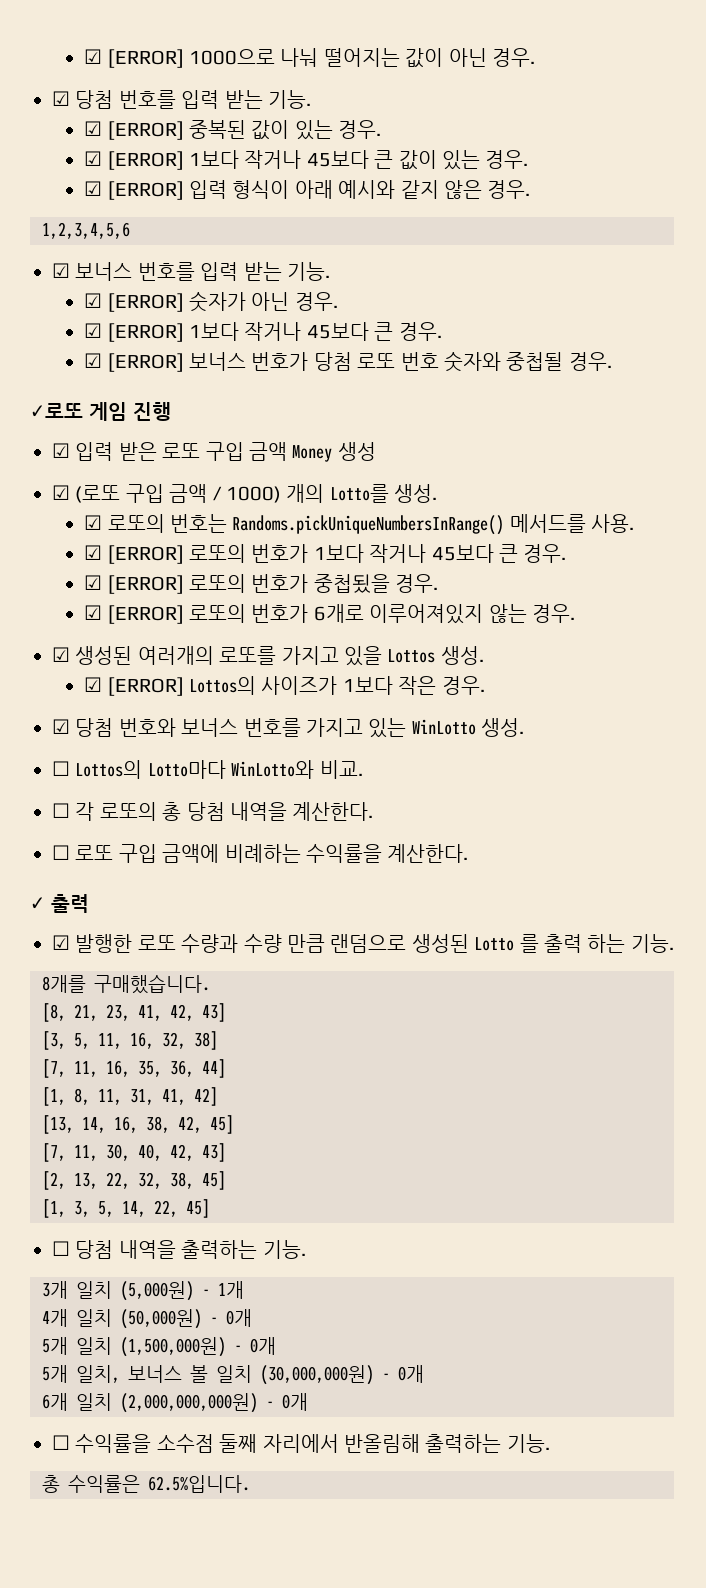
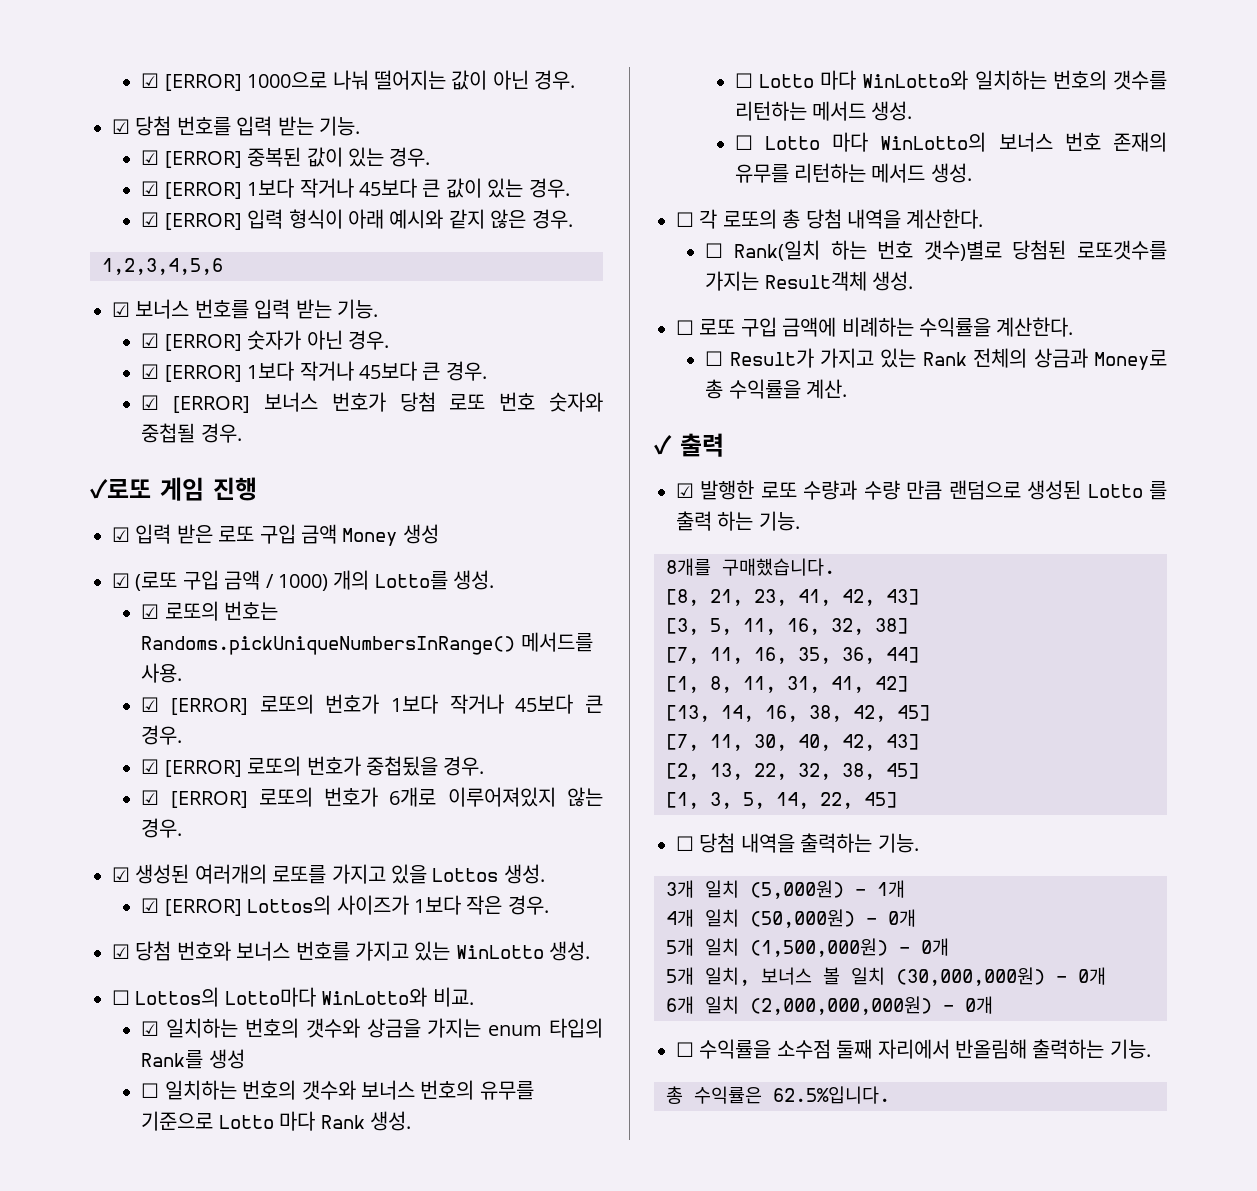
(363, 769) none -> [141,1018,603,1038] [141,1049,245,1069] [141,1080,534,1100] [141,1111,411,1131] [734,70,1167,90] [734,101,913,121] [734,132,1167,152] [734,163,972,183] // ☑ 일치하는 번호의 갯수와 상금을 가지는 enum 타입의 Rank를 생성 // ☐ 일치하는 번호의 갯수와 보너스 번호의 유무를 기준으로 Lotto 마다 Rank 생성. // ☐ Lotto 마다 WinLotto와 일치하는 번호의 갯수를 리턴하는 메서드 생성. // ☐ Lotto 마다 WinLotto의 보너스 번호 존재의 유무를 리턴하는 메서드 생성.
(374, 811) none -> [705,240,1167,261] [705,271,914,291] // ☐ Rank(일치 하는 번호 갯수)별로 당첨된 로또갯수를 가지는 Result객체 생성.
(469, 853) none -> [705,348,1167,370] [705,379,848,399] // ☐ Result가 가지고 있는 Rank 전체의 상금과 Money로 총 수익률을 계산.

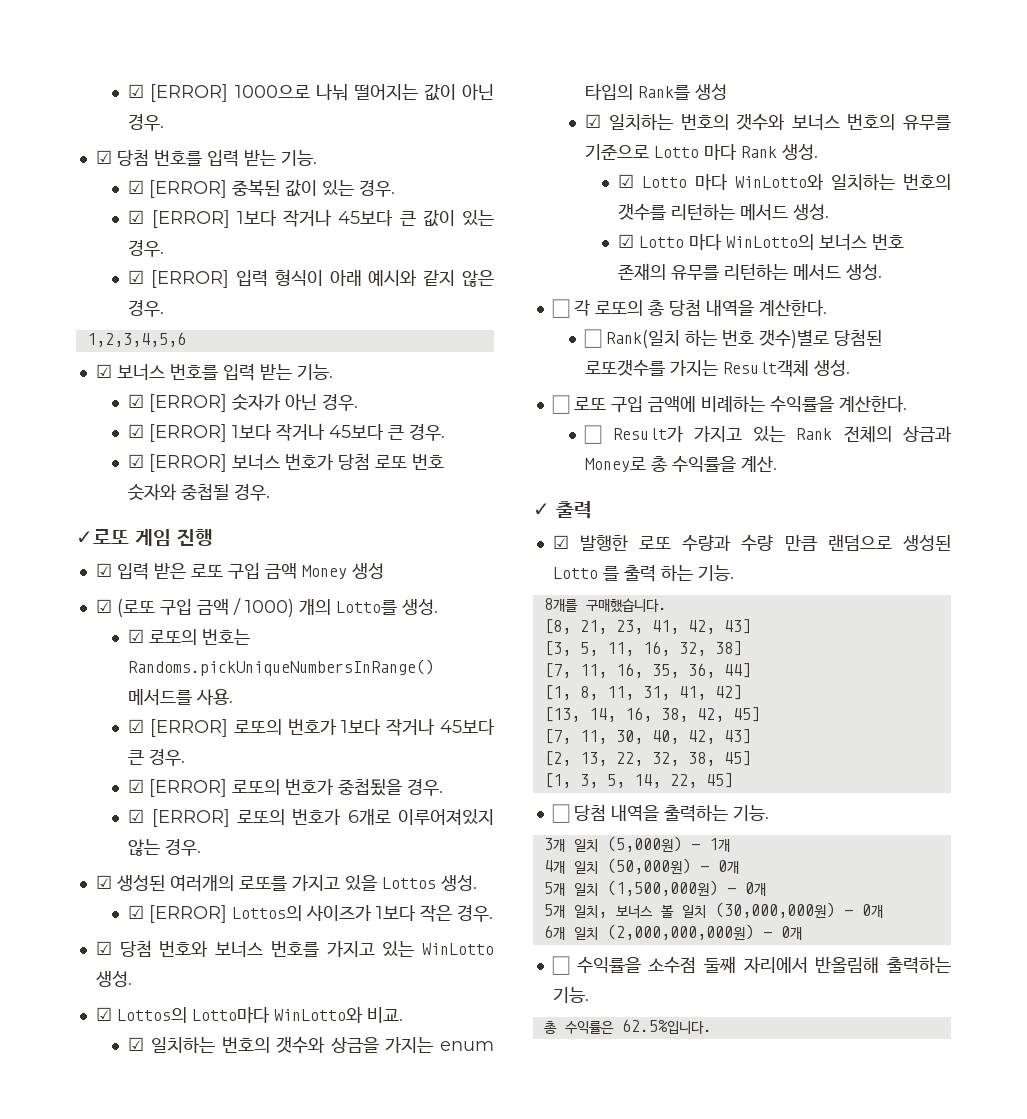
[112,990,130,1005] ☐ -> [95,1007,112,1021] ☑
[141,1083,160,1098] ☐ -> [585,114,602,128] ☑
[734,73,753,88] ☐ -> [617,174,634,188] ☑
[734,135,753,150] ☐ -> [617,234,634,248] ☑

